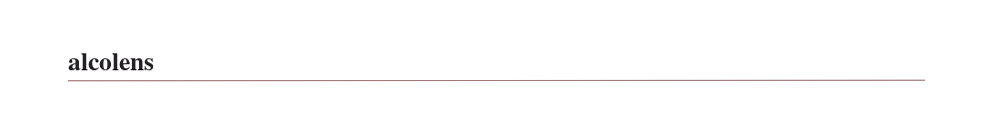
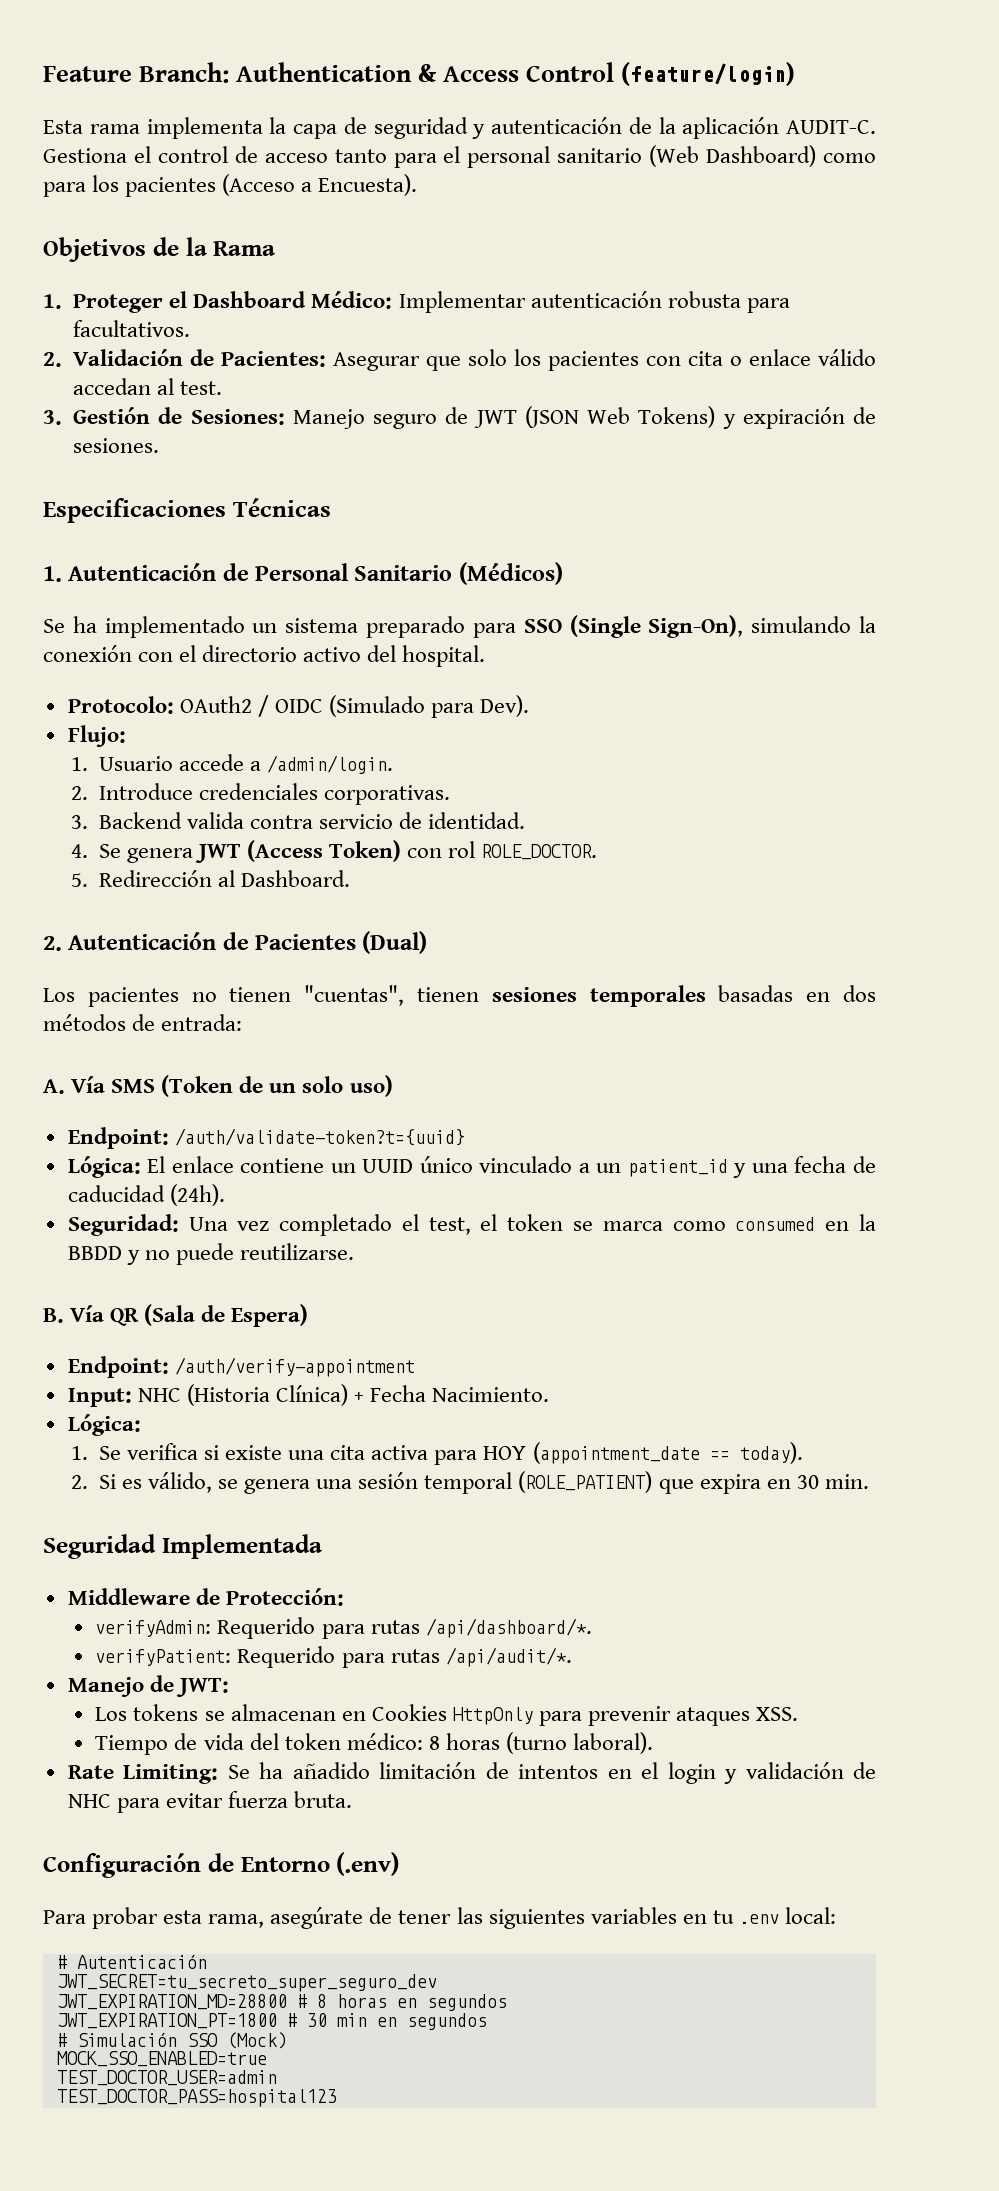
[67,53,155,71] alcolens -> [43,62,796,86] [43,117,876,139] [43,145,876,168] [43,174,418,197] [43,237,276,262] [43,291,790,313] [73,320,191,337] [43,349,876,371] [73,378,223,395] [43,406,876,429] [73,438,160,453] [43,498,331,523] [43,562,563,585] [43,615,877,638] [43,645,486,667] [67,695,530,718] [67,725,126,747] [70,754,394,774] [70,783,451,805] [70,812,526,829] [70,840,598,863] [70,870,351,887] [43,931,428,954] [43,985,876,1007] [43,1014,243,1031] [43,1075,393,1097] [67,1127,465,1149] [67,1156,876,1178] [67,1184,225,1206] [67,1214,877,1236] [67,1243,355,1265] [43,1304,309,1327] [67,1356,415,1378] [67,1384,550,1407] [67,1414,141,1436] [70,1442,803,1465] [70,1471,869,1494] [43,1534,322,1559] [67,1588,344,1606] [95,1617,592,1639] [95,1646,572,1668] [67,1675,229,1697] [95,1704,799,1726] [95,1732,654,1755] [67,1762,877,1784] [67,1791,353,1813] [43,1852,400,1878] [43,1907,836,1929] [56,1955,207,1969] [56,1974,437,1992] [56,1994,507,2011] [56,2013,487,2030] [56,2032,287,2049] [56,2051,267,2067] [56,2070,277,2086] [56,2089,337,2107] Feature Branch: Authentication & Access Control (feature/login) // Esta rama implementa la capa de seguridad y autenticación de la aplicación AUDIT-C. Gestiona el control de acceso tanto para el personal sanitario (Web Dashboard) como para los pacientes (Acceso a Encuesta). // Objetivos de la Rama // 1. Proteger el Dashboard Médico: Implementar autenticación robusta para facultativos. // 2. Validación de Pacientes: Asegurar que solo los pacientes con cita o enlace válido accedan al test. // 3. Gestión de Sesiones: Manejo seguro de JWT (JSON Web Tokens) y expiración de sesiones. // Especificaciones Técnicas // 1. Autenticación de Personal Sanitario (Médicos) // Se ha implementado un sistema preparado para SSO (Single Sign-On), simulando la conexión con el directorio activo del hospital. // Protocolo: OAuth2 / OIDC (Simulado para Dev). // Flujo: // 1. Usuario accede a /admin/login. // 2. Introduce credenciales corporativas. // 3. Backend valida contra servicio de identidad. // 4. Se genera JWT (Access Token) con rol ROLE_DOCTOR. // 5. Redirección al Dashboard. // 2. Autenticación de Pacientes (Dual) // Los pacientes no tienen "cuentas", tienen sesiones temporales basadas en dos métodos de entrada: // A. Vía SMS (Token de un solo uso) // Endpoint: /auth/validate-token?t={uuid} // Lógica: El enlace contiene un UUID único vinculado a un patient_id y una fecha de caducidad (24h). // Seguridad: Una vez completado el test, el token se marca como consumed en la BBDD y no puede reutilizarse. // B. Vía QR (Sala de Espera) // Endpoint: /auth/verify-appointment // Input: NHC (Historia Clínica) + Fecha Nacimiento. // Lógica: // 1. Se verifica si existe una cita activa para HOY (appointment_date == today). // 2. Si es válido, se genera una sesión temporal (ROLE_PATIENT) que expira en 30 min. // Seguridad Implementada // Middleware de Protección: // verifyAdmin: Requerido para rutas /api/dashboard/*. // verifyPatient: Requerido para rutas /api/audit/*. // Manejo de JWT: // Los tokens se almacenan en Cookies HttpOnly para prevenir ataques XSS. // Tiempo de vida del token médico: 8 horas (turno laboral). // Rate Limiting: Se ha añadido limitación de intentos en el login y validación de NHC para evitar fuerza bruta. // Configuración de Entorno (.env) // Para probar esta rama, asegúrate de tener las siguientes variables en tu .env local: // # Autenticación // JWT_SECRET=tu_secreto_super_seguro_dev // JWT_EXPIRATION_MD=28800 # 8 horas en segundos // JWT_EXPIRATION_PT=1800 # 30 min en segundos // # Simulación SSO (Mock) // MOCK_SSO_ENABLED=true // TEST_DOCTOR_USER=admin // TEST_DOCTOR_PASS=hospital123

